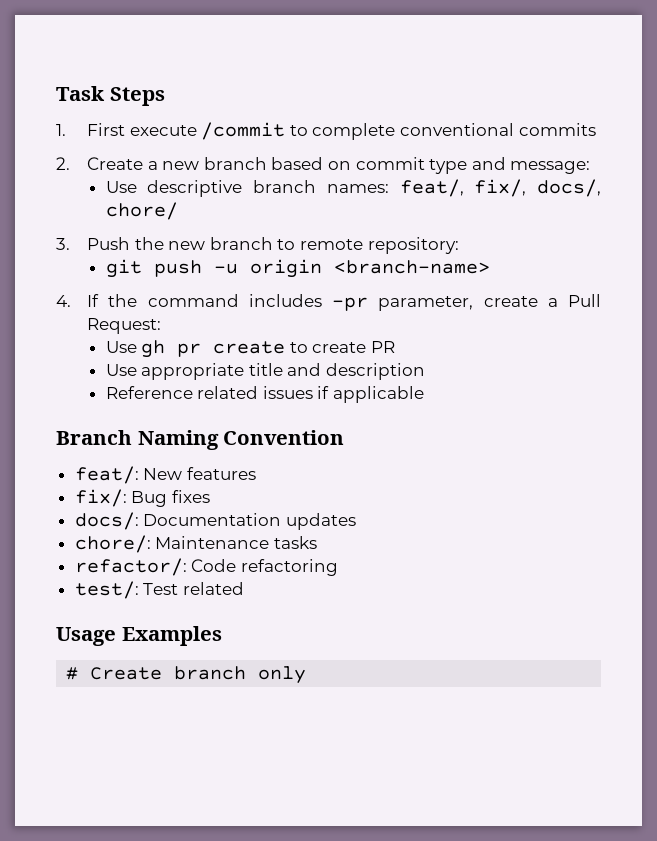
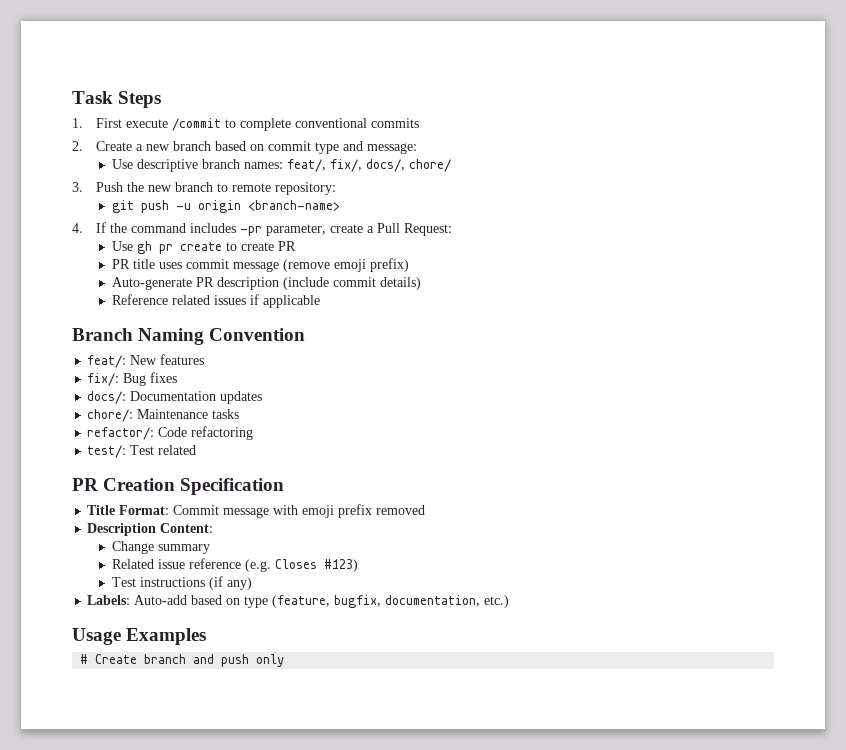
[105,363,426,380] Use appropriate title and description -> [111,258,409,272] [111,277,421,290] PR title uses commit message (remove emoji prefix) // Auto-generate PR description (include commit details)
(244, 588) none -> [72,478,285,495] [87,504,426,518] [87,523,214,536] [111,541,210,554] [111,558,358,572] [111,576,252,590] [87,595,510,608] // PR Creation Specification // Title Format: Commit message with emoji prefix removed // Description Content: // Change summary // Related issue reference (e.g. Closes #123) // Test instructions (if any) // Labels: Auto-add based on type (feature, bugfix, documentation, etc.)
(247, 673) none -> [193,654,250,667] and push

